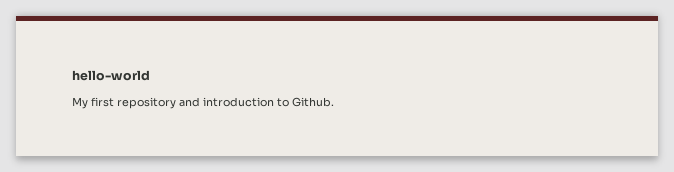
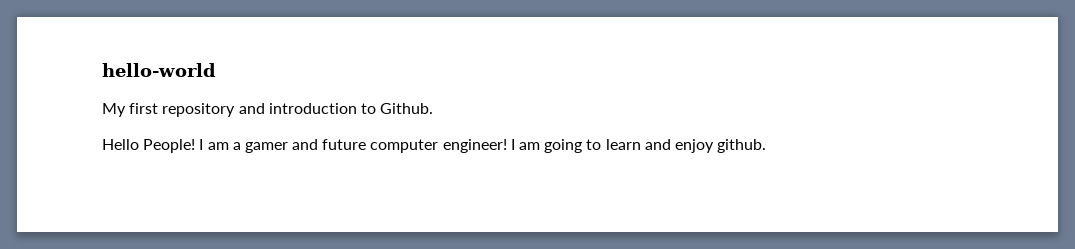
(334, 102) none -> [102,139,767,153] // Hello People! I am a gamer and future computer engineer! I am going to learn and enjoy github.

